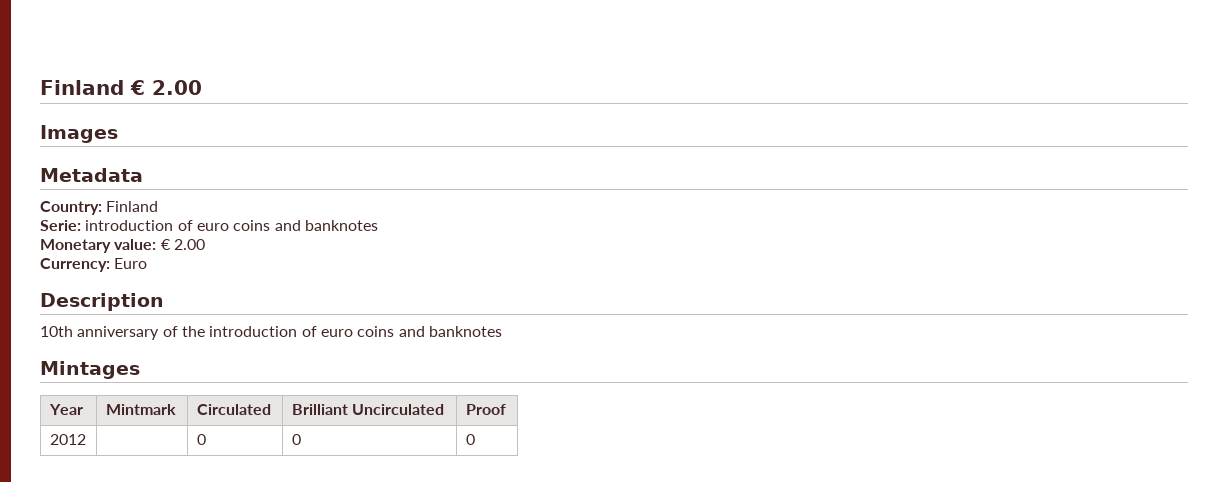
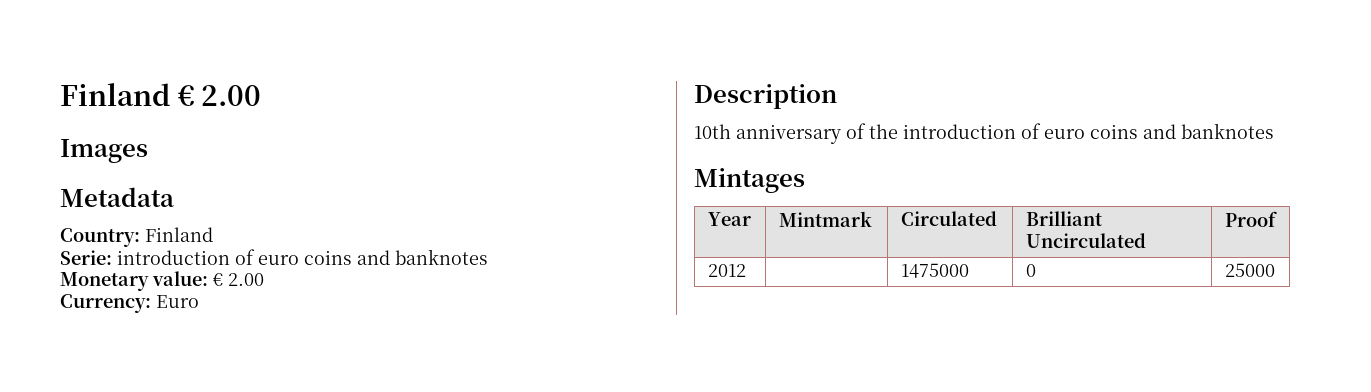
[196,434,206,445] [291,434,301,445] [465,434,475,445] 0 | 0 | 0 -> [900,263,969,278] [1025,264,1036,277] [1224,263,1275,277] 1475000 | 0 | 25000

